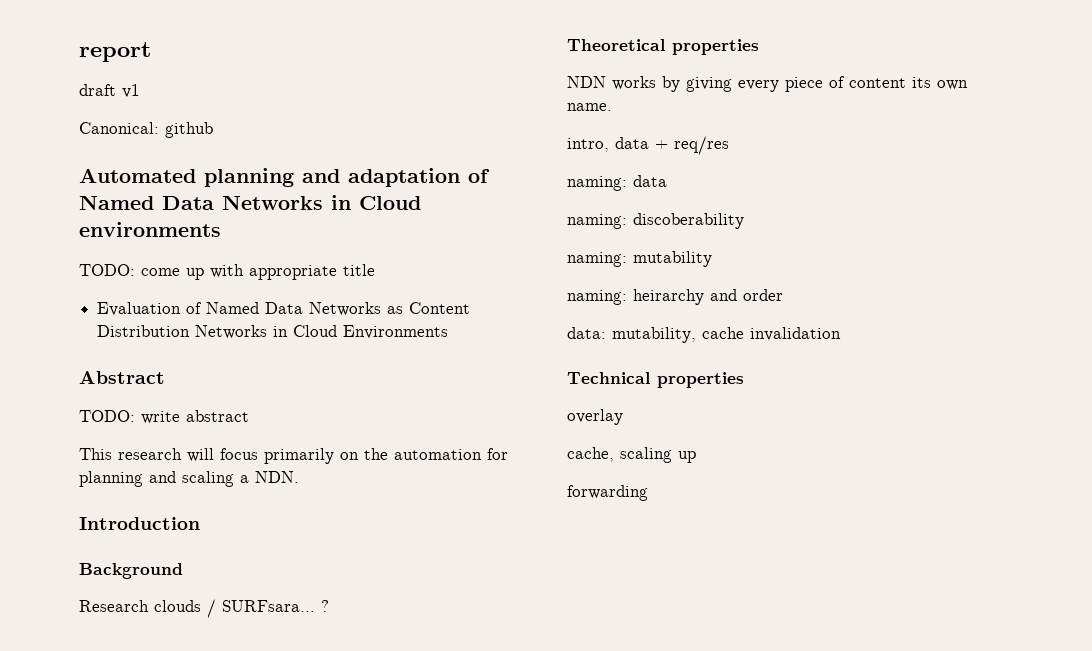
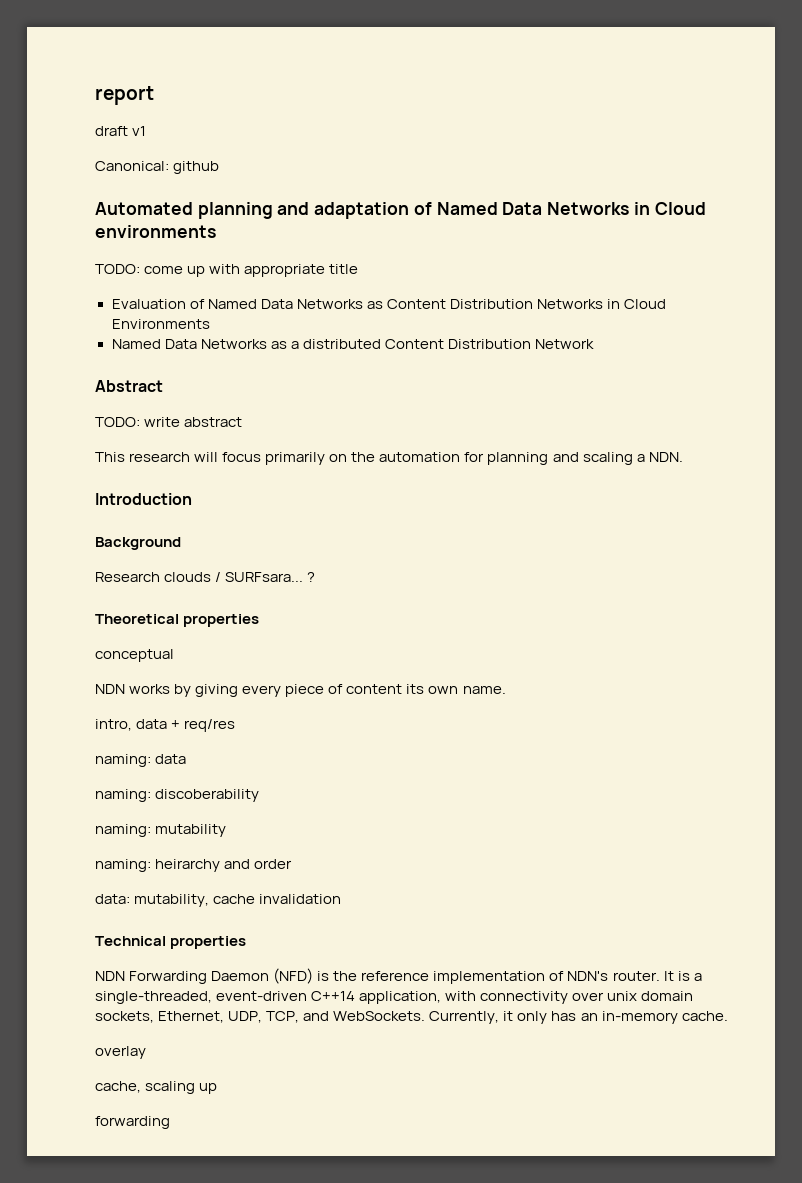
(449, 332) none -> [111,339,594,349] // Named Data Networks as a distributed Content Distribution Network
(759, 47) none -> [95,649,174,662] // conceptual
(744, 380) none -> [95,968,702,984] [95,991,694,1004] [95,1011,728,1024] // NDN Forwarding Daemon (NFD) is the reference implementation of NDN's router. It is a single-threaded, event-driven C++14 application, with connectivity over unix domain sockets, Ethernet, UDP, TCP, and WebSockets. Currently, it only has an in-memory cache.

